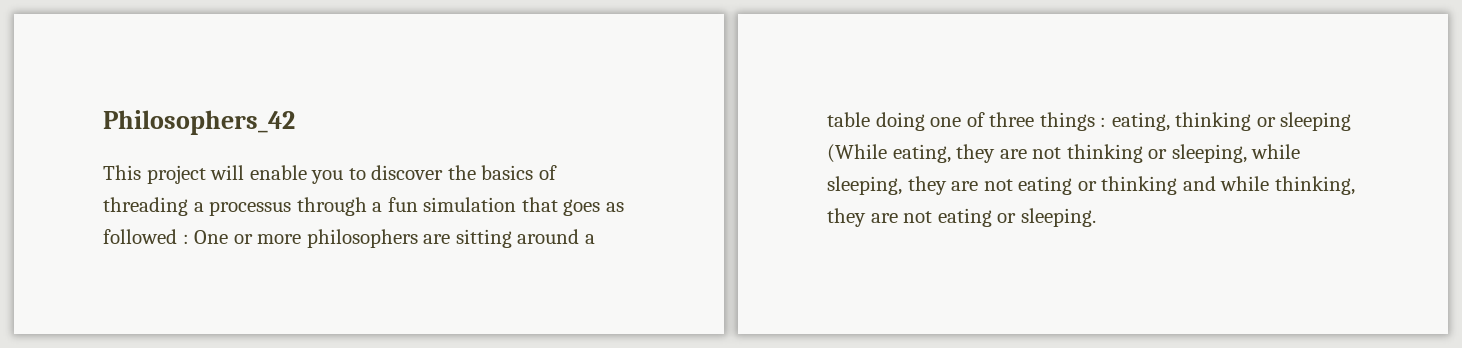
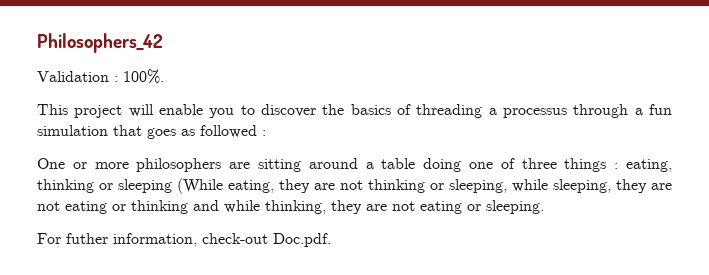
(295, 122) none -> [37,69,164,84] // Validation : 100%.
(189, 239) none -> (266, 133) //
(1096, 217) none -> [37,233,331,247] // For futher information, check-out Doc.pdf.

